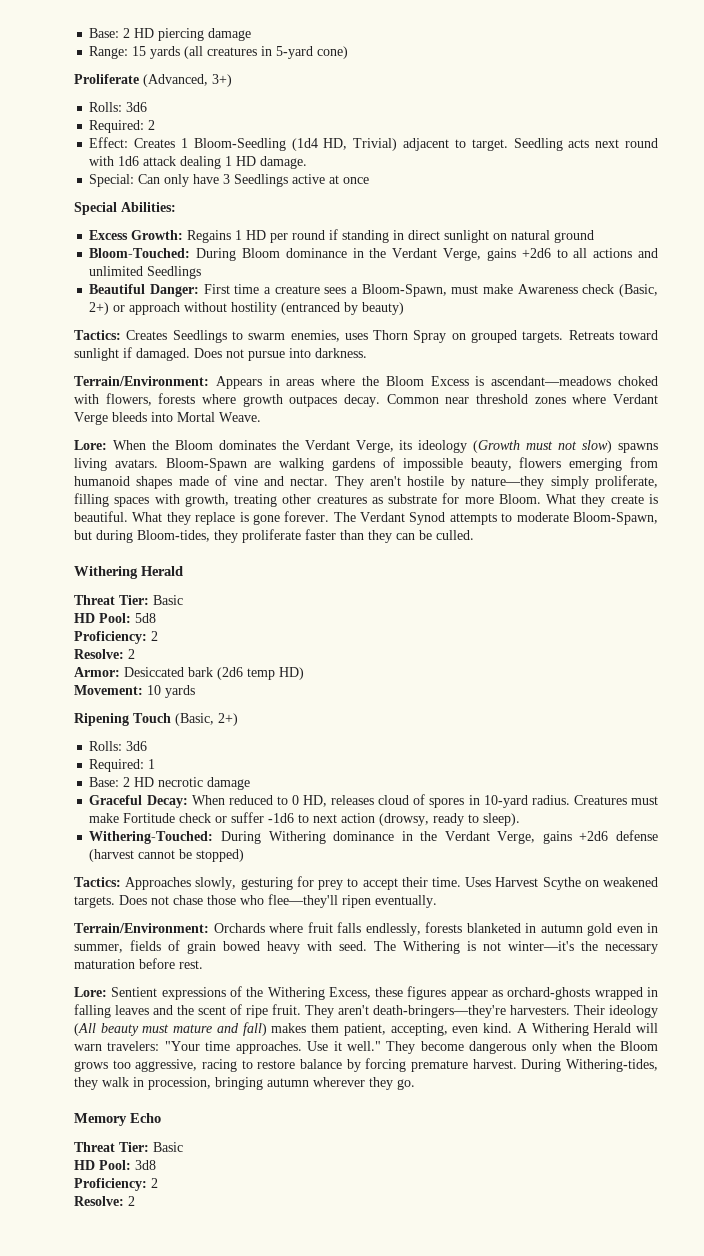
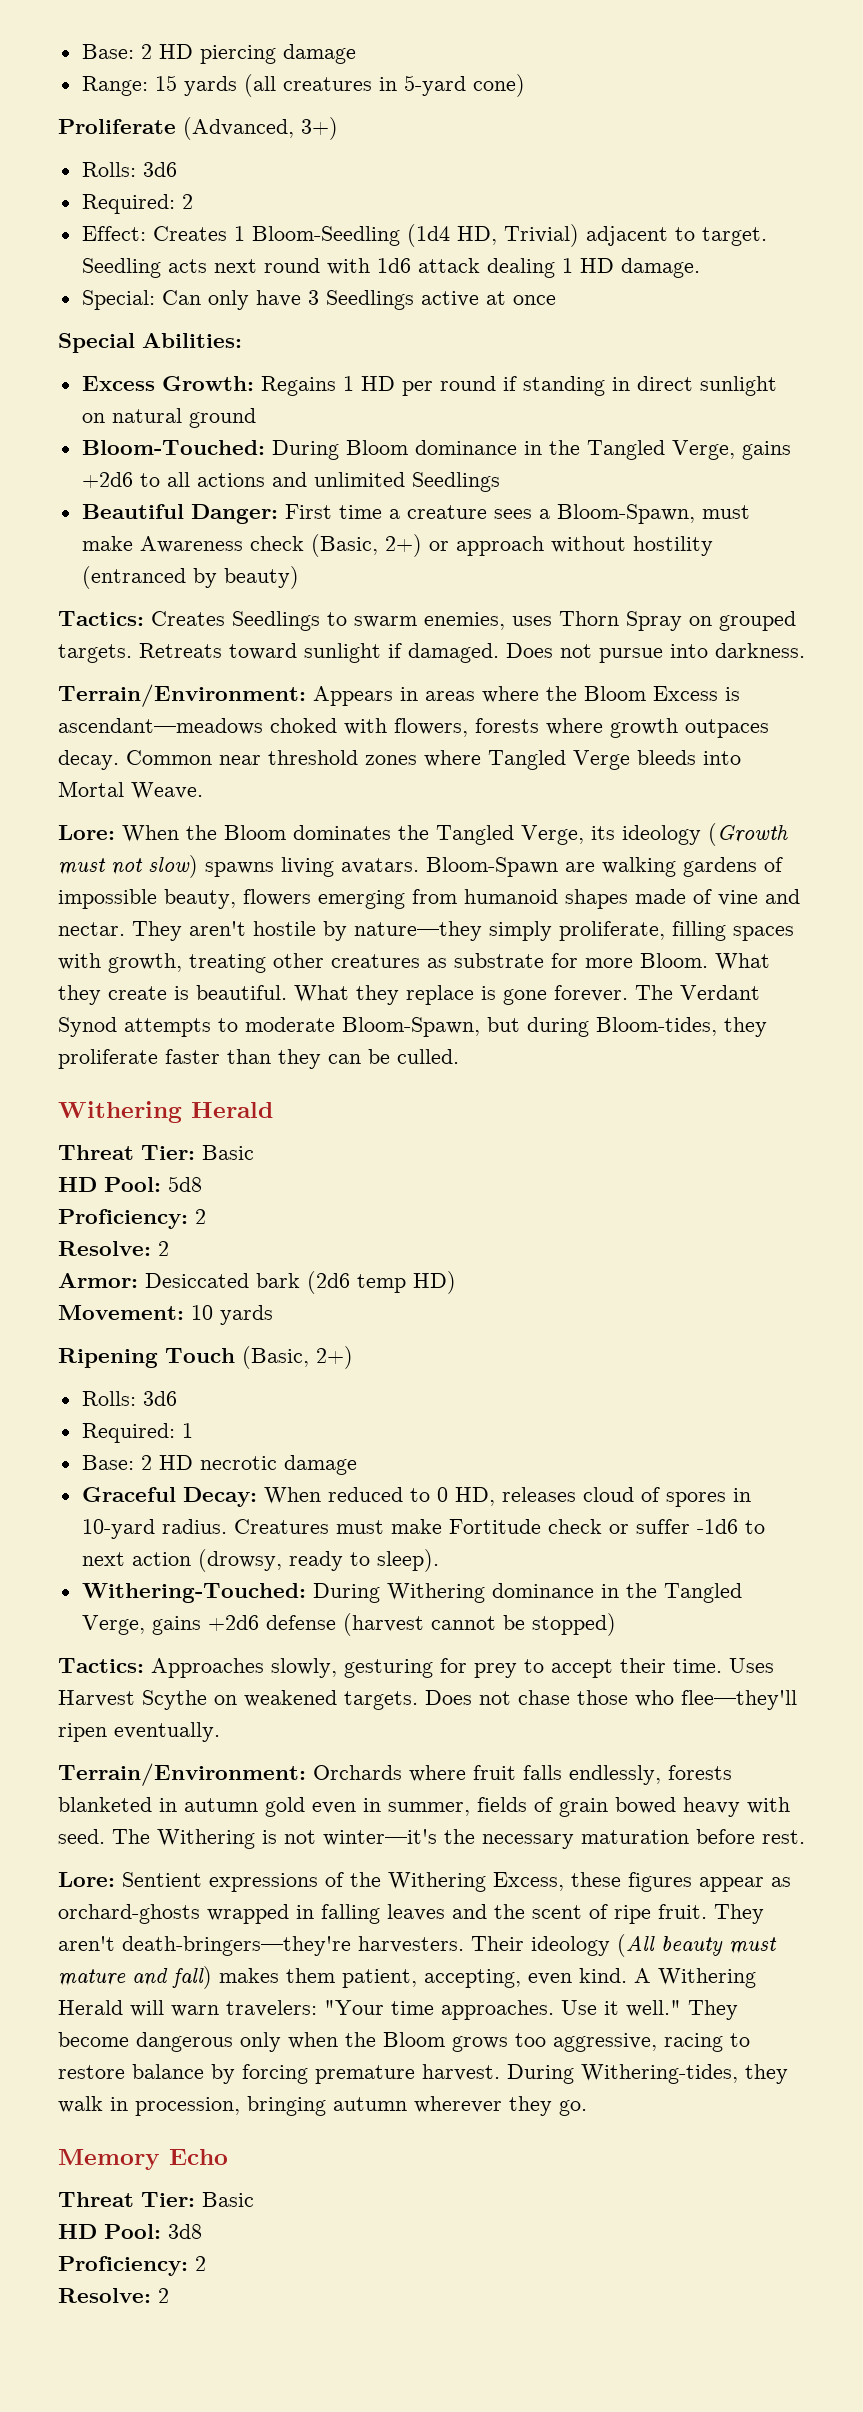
[392,248,438,258] Verdant -> [586,440,665,460] Tangled
[613,394,659,404] Verdant -> [488,750,566,770] Tangled
[304,440,350,450] Verdant -> [436,825,514,845] Tangled
[444,831,490,841] Verdant -> [663,1583,742,1603] Tangled

